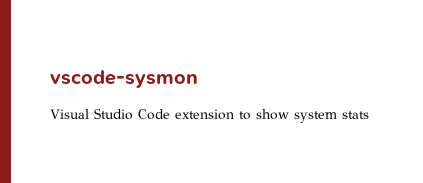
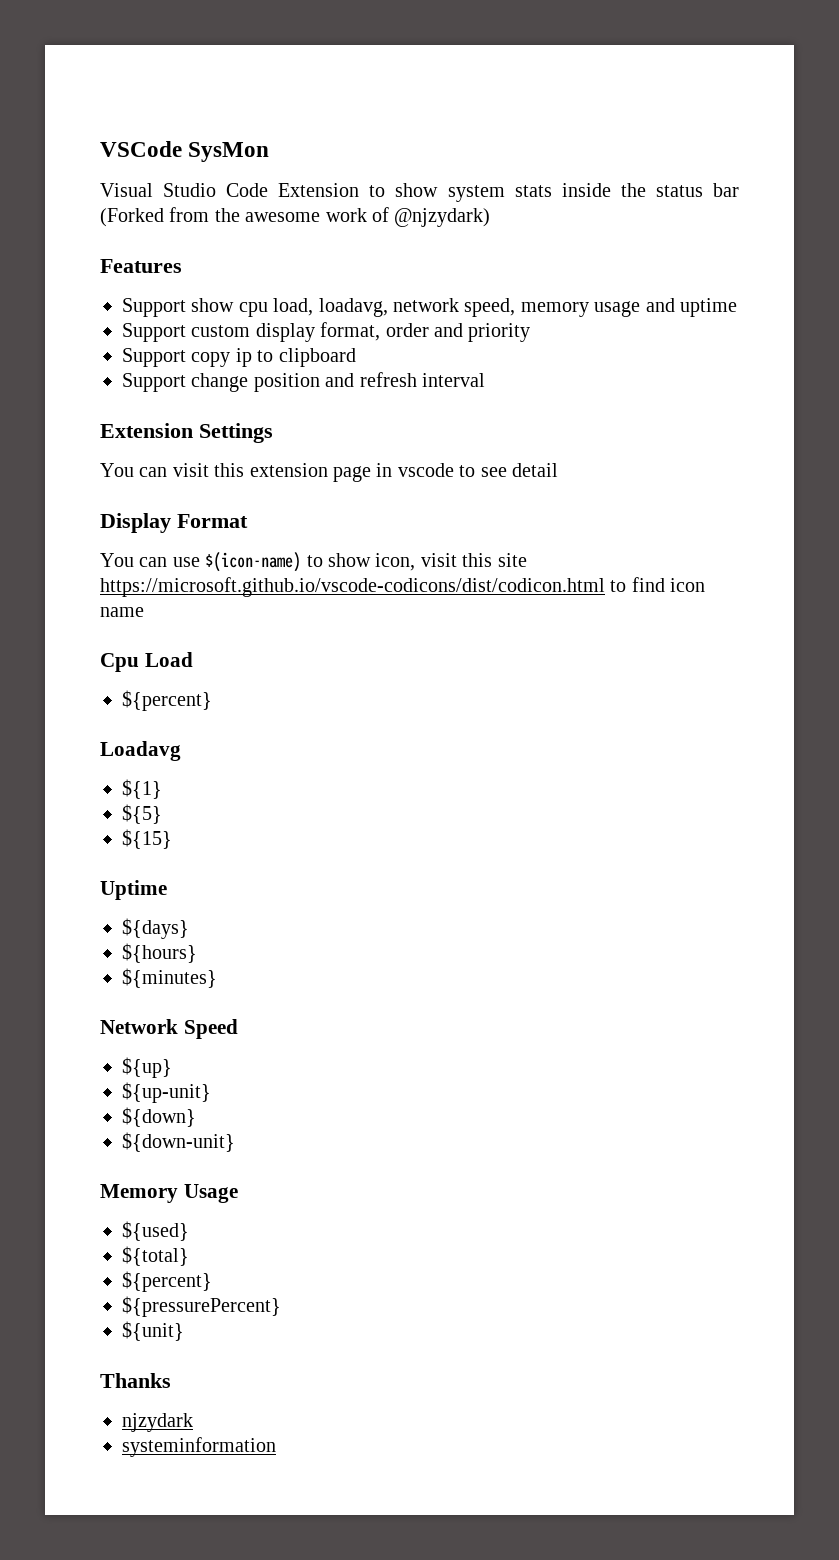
[50,70,198,88] vscode-sysmon -> [100,141,270,162] VSCode SysMon
[175,109,234,120] extension -> [278,183,360,197] Extension
(369, 115) none -> [561,183,740,197] [100,207,491,227] [100,259,182,273] [122,298,737,317] [122,322,531,342] [122,348,356,367] [122,372,485,392] [100,423,273,443] [100,463,558,482] [100,513,248,533] [100,552,527,572] [100,577,706,597] [100,607,144,617] [100,652,193,672] [122,690,212,711] [100,741,181,761] [122,779,162,799] [122,804,162,824] [122,829,172,849] [100,880,167,900] [122,918,189,939] [122,943,197,963] [122,968,217,988] [100,1019,238,1039] [122,1057,172,1078] [122,1082,211,1103] [122,1107,196,1127] [122,1132,235,1152] [100,1184,238,1203] [122,1221,189,1241] [122,1246,189,1266] [122,1271,212,1292] [122,1296,281,1317] [122,1321,184,1341] [100,1373,171,1388] [122,1413,193,1432] [122,1437,276,1457] inside the status bar (Forked from the awesome work of @njzydark) // Features // Support show cpu load, loadavg, network speed, memory usage and uptime // Support custom display format, order and priority // Support copy ip to clipboard // Support change position and refresh interval // Extension Settings // You can visit this extension page in vscode to see detail // Display Format // You can use $(icon-name) to show icon, visit this site https://microsoft.github.io/vscode-codicons/dist/codicon.html to find icon name // Cpu Load // ${percent} // Loadavg // ${1} // ${5} // ${15} // Uptime // ${days} // ${hours} // ${minutes} // Network Speed // ${up} // ${up-unit} // ${down} // ${down-unit} // Memory Usage // ${used} // ${total} // ${percent} // ${pressurePercent} // ${unit} // Thanks // njzydark // systeminformation

